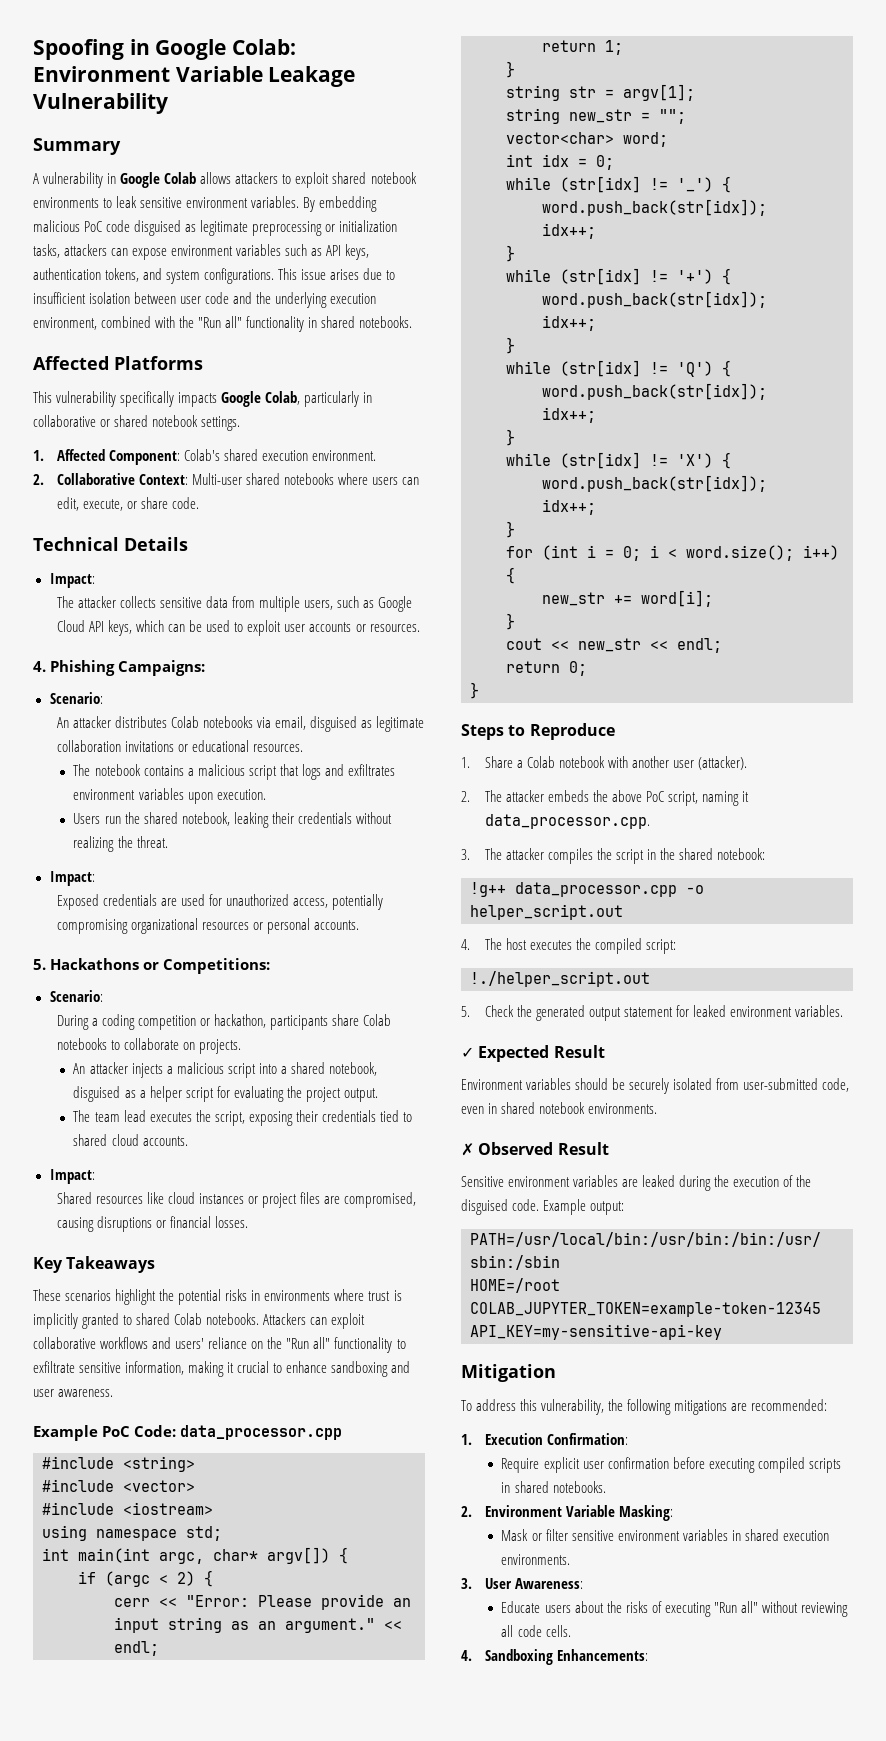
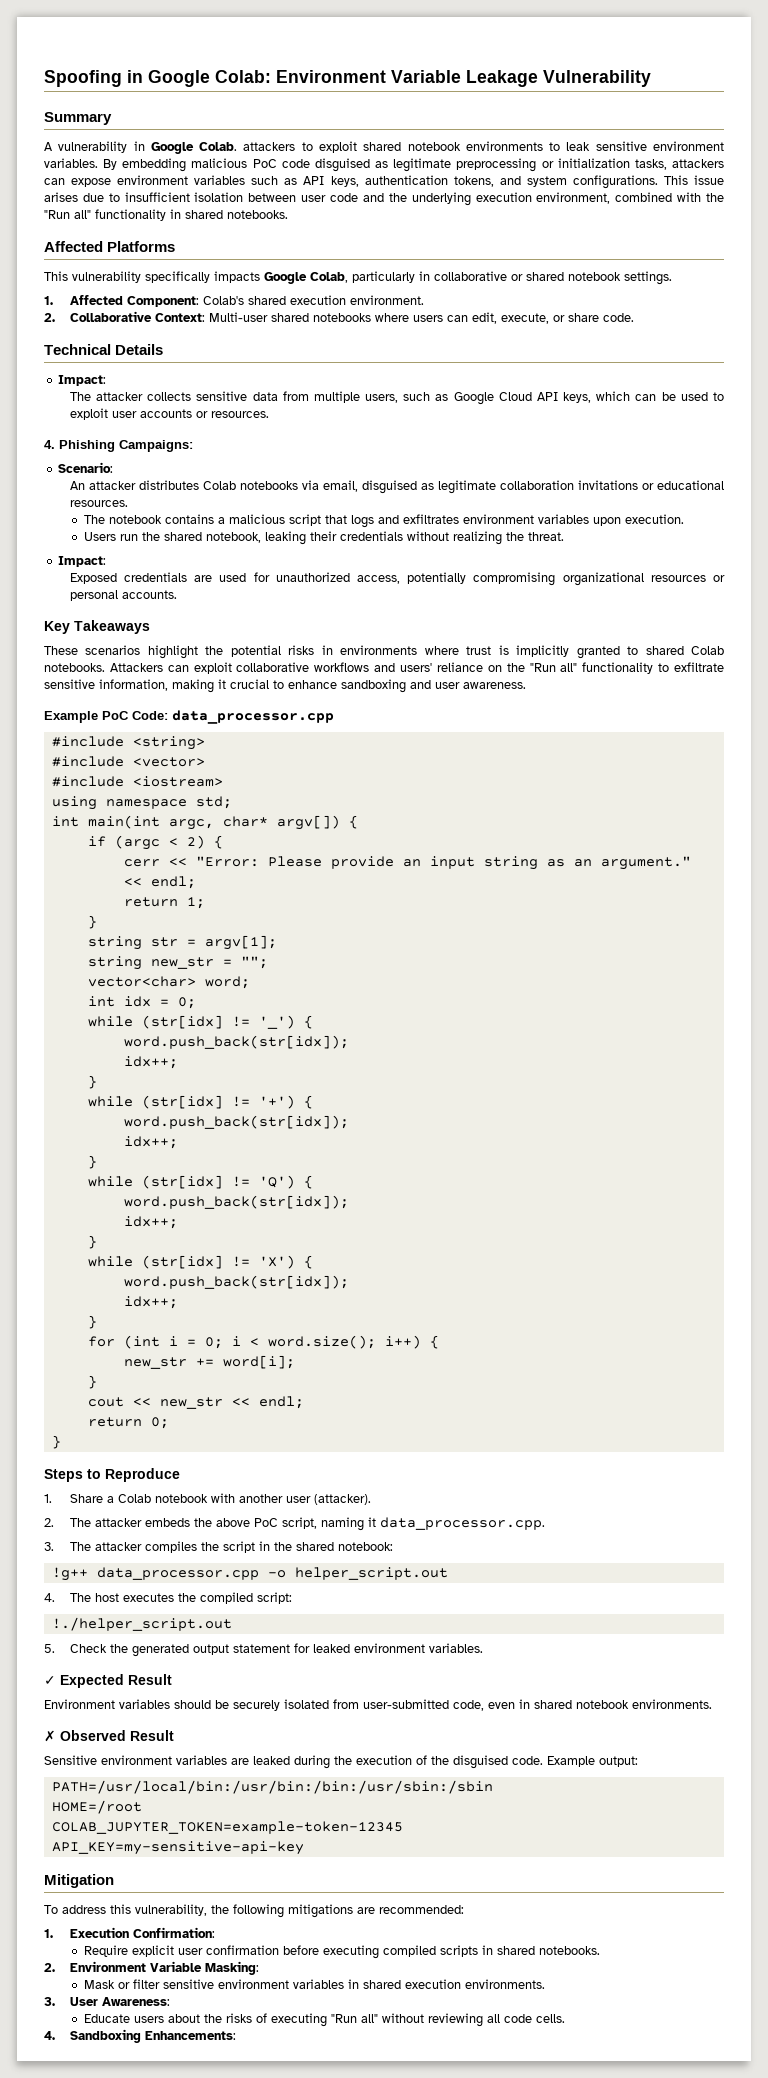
[164,172,232,184] Colab allows -> [199,142,238,151] Colab.
[33,958,271,974] [49,990,103,1002] [56,1014,392,1030] [56,1038,242,1054] [73,1062,377,1078] [73,1086,378,1102] [73,1110,412,1126] [73,1134,188,1146] [49,1169,95,1184] [56,1192,417,1208] [56,1216,249,1232] // 5. Hackathons or Competitions: // Scenario: // During a coding competition or hackathon, participants share Colab notebooks to collaborate on projects. // An attacker injects a malicious script into a shared notebook, disguised as a helper script for evaluating the project output. // The team lead executes the script, exposing their credentials tied to shared cloud accounts. // Impact: // Shared resources like cloud instances or project files are compromised, causing disruptions or financial losses. -> (177, 594) none

